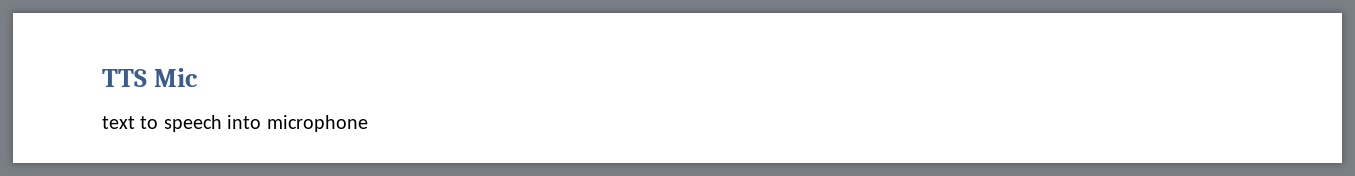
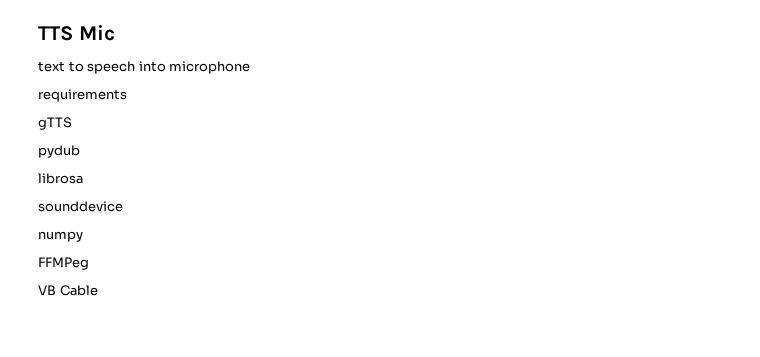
(368, 123) none -> [38,89,127,102] [38,117,72,130] [38,145,80,158] [38,173,83,184] [38,201,123,212] [38,231,83,242] [38,257,89,270] [38,285,98,296] // requirements // gTTS // pydub // librosa // sounddevice // numpy // FFMPeg // VB Cable

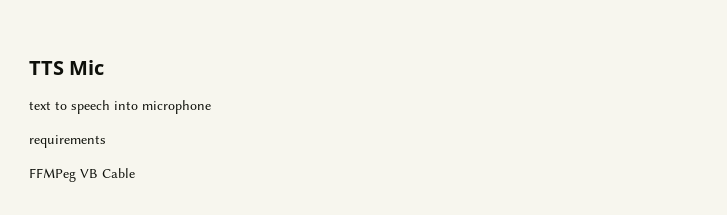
[38,117,72,130] [38,145,80,158] [38,173,83,184] [38,201,123,212] [38,231,83,242] // gTTS // pydub // librosa // sounddevice // numpy -> (106, 141) none
(89, 263) // -> (76, 175) none

